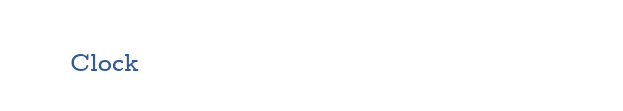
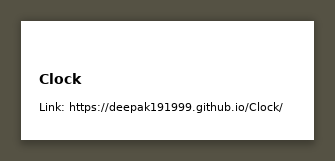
(139, 62) none -> [39,102,283,113] // Link: https://deepak191999.github.io/Clock/

